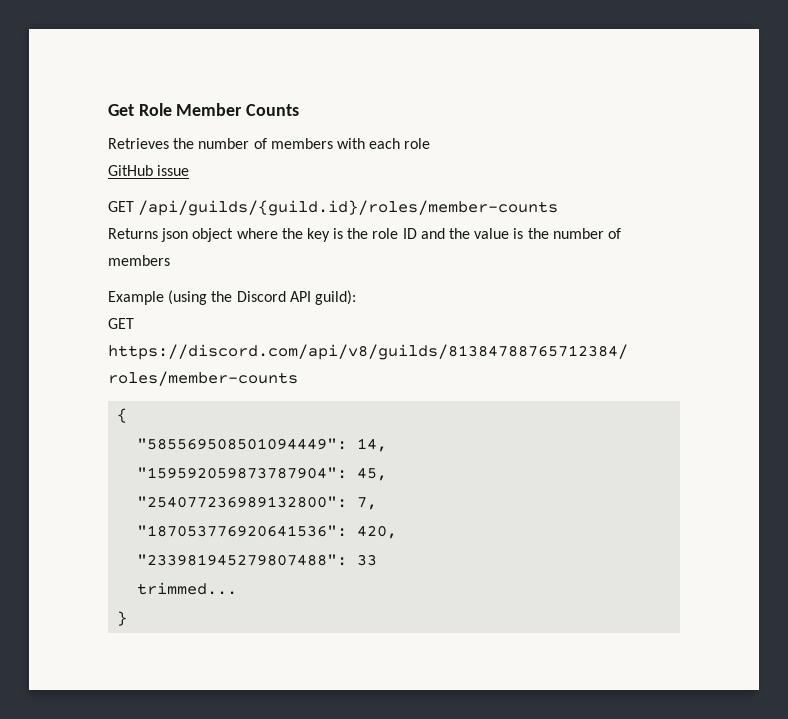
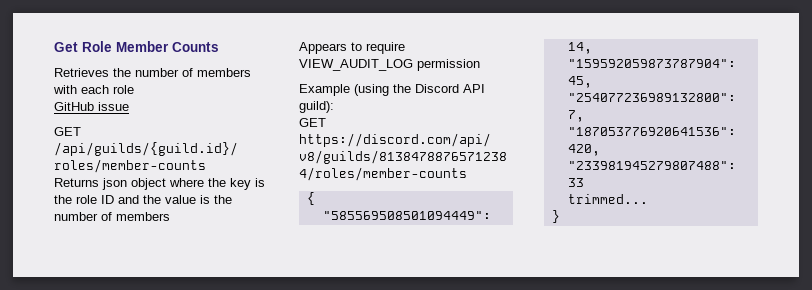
(170, 260) none -> [299,42,405,54] [299,59,480,71] // Appears to require VIEW_AUDIT_LOG permission

